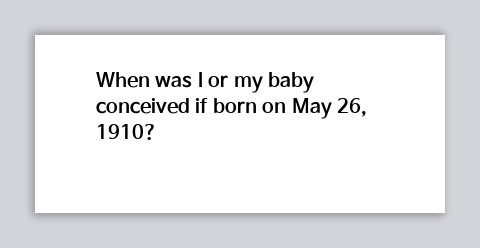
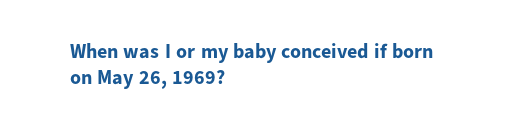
[96,124,157,140] 1910? -> [172,70,226,84] 1969?

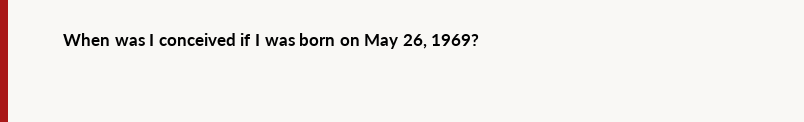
[176,43,388,63] or my baby conceived if -> [158,33,295,46] conceived if I was

